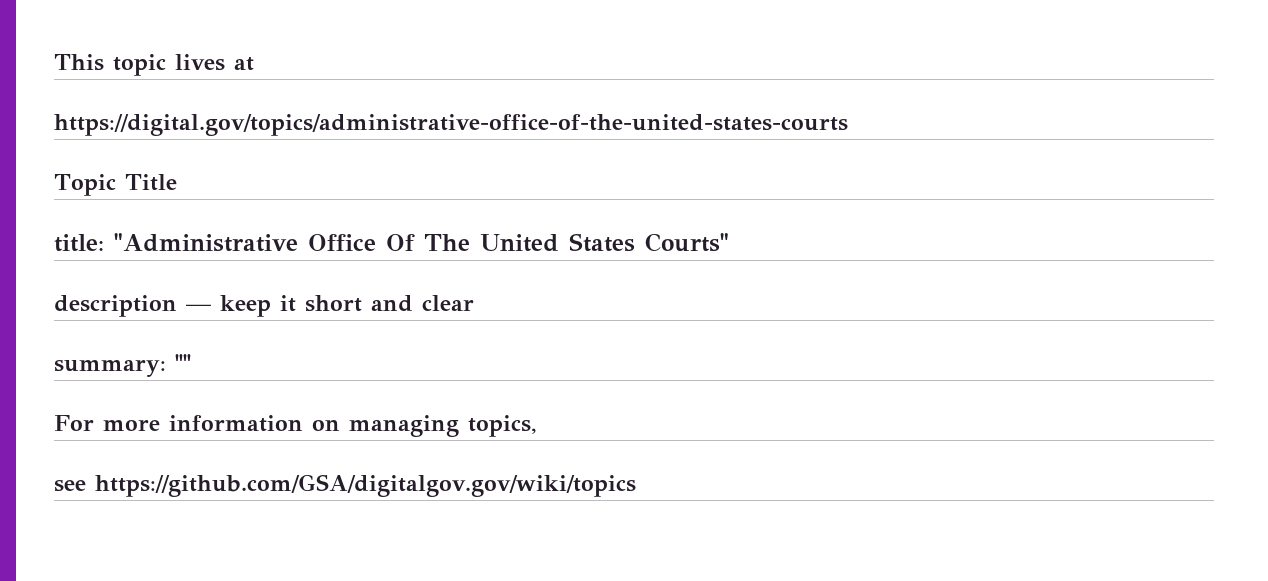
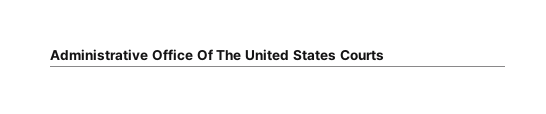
[54,54,254,76] [54,114,848,136] [54,174,177,196] [54,233,298,252] This topic lives at // https://digital.gov/topics/administrative-office-of-the-united-states-courts // Topic Title // title: "Administrative -> [50,49,148,61] Administrative
[645,233,729,252] [54,295,474,317] [54,354,191,377] [54,415,537,437] [54,474,636,497] Courts" // description — keep it short and clear // summary: "" // For more information on managing topics, // see https://github.com/GSA/digitalgov.gov/wiki/topics -> [339,49,384,61] Courts

